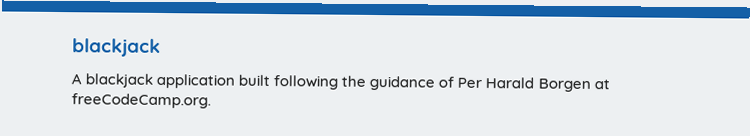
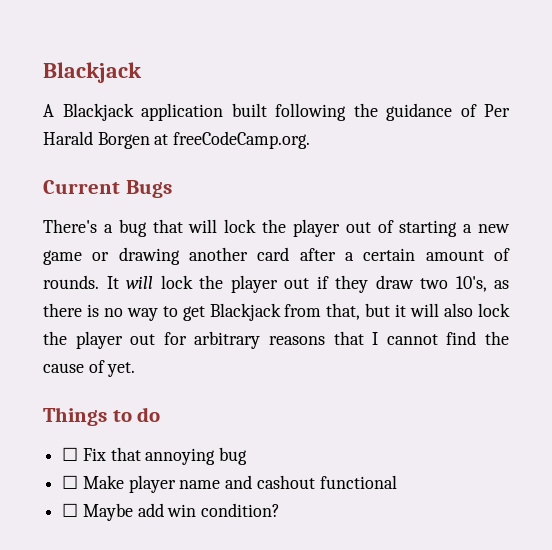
[72,38,161,57] blackjack -> [43,62,142,83] Blackjack
[85,73,154,88] blackjack -> [62,103,134,121] Blackjack
(211, 101) none -> [43,180,172,198] [43,219,510,237] [43,247,510,265] [43,275,509,293] [43,303,510,321] [43,331,510,349] [43,360,136,377] [43,407,161,426] [62,447,248,465] [62,475,397,493] [62,503,281,521] // Current Bugs // There's a bug that will lock the player out of starting a new game or drawing another card after a certain amount of rounds. It will lock the player out if they draw two 10's, as there is no way to get Blackjack from that, but it will also lock the player out for arbitrary reasons that I cannot find the cause of yet. // Things to do // ☐ Fix that annoying bug // ☐ Make player name and cashout functional // ☐ Maybe add win condition?

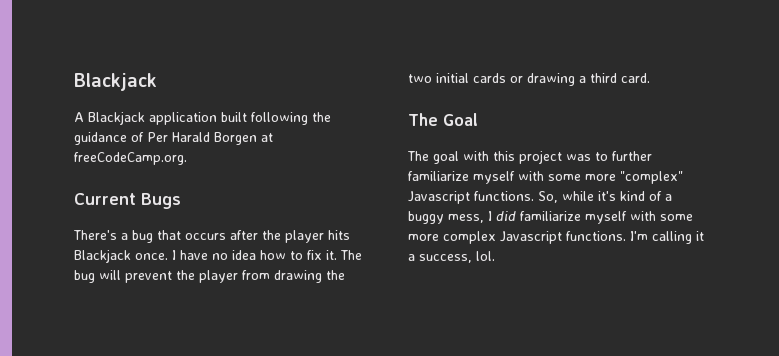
[188,219,510,237] [43,247,510,265] [43,275,509,293] [43,303,510,321] [43,331,510,349] [43,360,136,377] [43,407,161,426] [62,447,248,465] [62,475,397,493] [62,503,281,521] will lock the player out of starting a new game or drawing another card after a certain amount of rounds. It will lock the player out if they draw two 10's, as there is no way to get Blackjack from that, but it will also lock the player out for arbitrary reasons that I cannot find the cause of yet. // Things to do // ☐ Fix that annoying bug // ☐ Make player name and cashout functional // ☐ Maybe add win condition? -> [185,230,350,243] [74,249,362,263] [74,270,345,283] [408,73,650,86] [408,113,478,126] [407,150,652,164] [408,171,683,184] [408,191,672,204] [408,211,693,224] [408,231,704,244] [408,251,495,263] occurs after the player hits Blackjack once. I have no idea how to fix it. The bug will prevent the player from drawing the two initial cards or drawing a third card. // The Goal // The goal with this project was to further familiarize myself with some more "complex" Javascript functions. So, while it's kind of a buggy mess, I did familiarize myself with some more complex Javascript functions. I'm calling it a success, lol.

